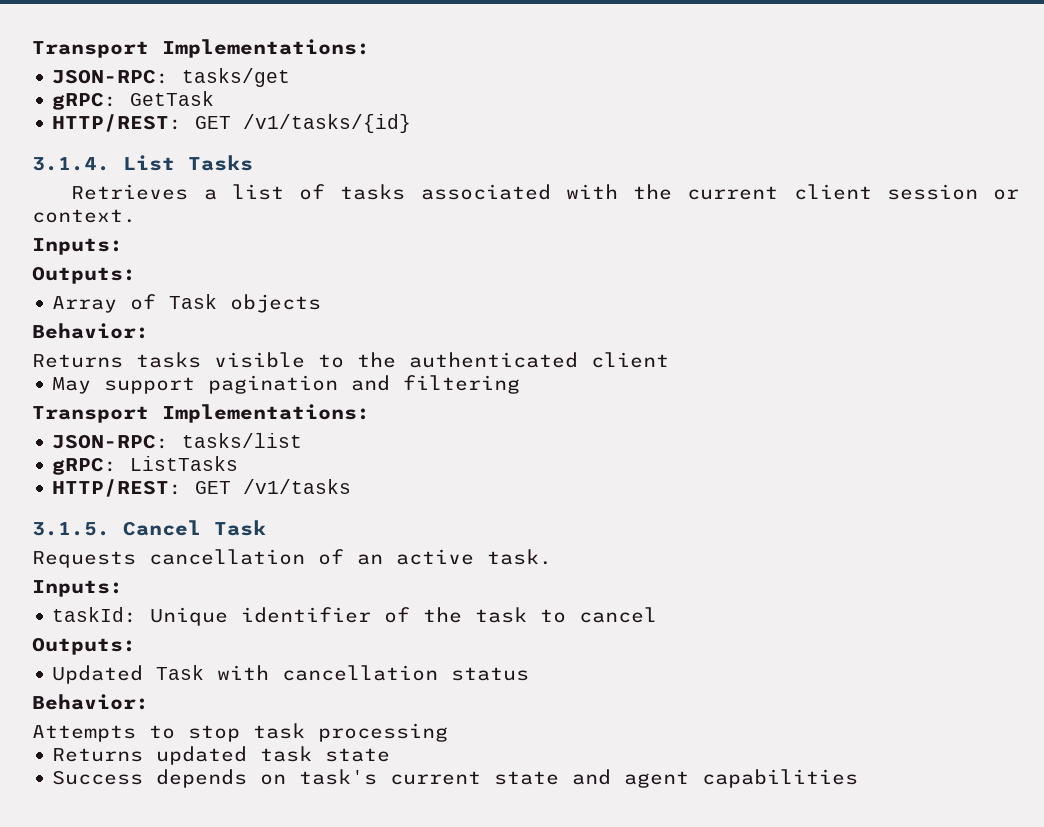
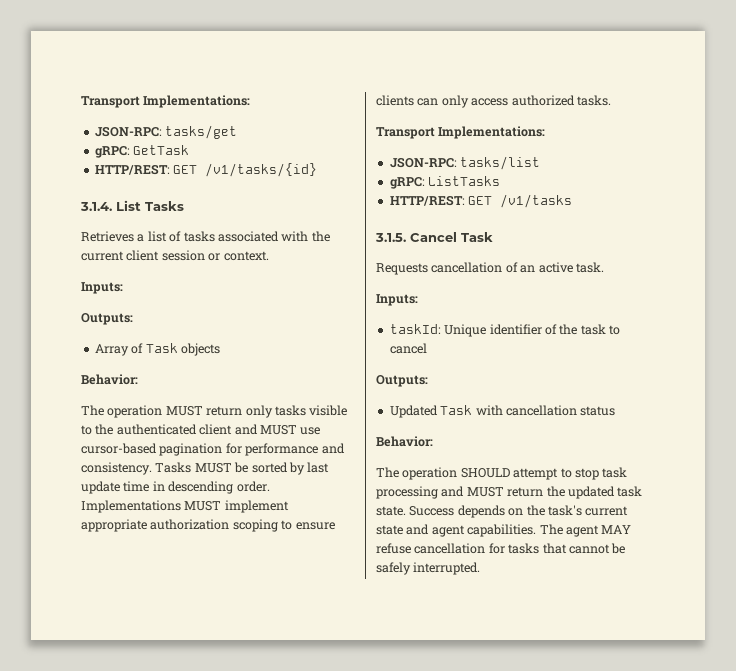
[32,354,123,368] Returns -> [81,405,273,418] The operation MUST return only
[52,375,521,394] // May support pagination and filtering -> [234,424,321,435] [81,443,345,456] [81,462,330,475] [81,481,270,494] [81,500,289,513] [81,519,335,532] [376,95,611,108] and MUST use cursor-based pagination for performance and consistency. Tasks MUST be sorted by last update time in descending order. Implementations MUST implement appropriate authorization scoping to ensure clients can only access authorized tasks.
[32,725,136,742] Attempts -> [376,467,559,480] The operation SHOULD attempt
[52,748,144,762] // Returns -> [441,486,565,497] and MUST return the
[325,748,391,762] state // -> [376,506,406,516] state.
(287, 779) none -> [526,505,545,516] the
[702,769,859,788] capabilities -> [467,524,632,537] [376,543,626,554] [376,562,481,575] capabilities. The agent MAY refuse cancellation for tasks that cannot be safely interrupted.

